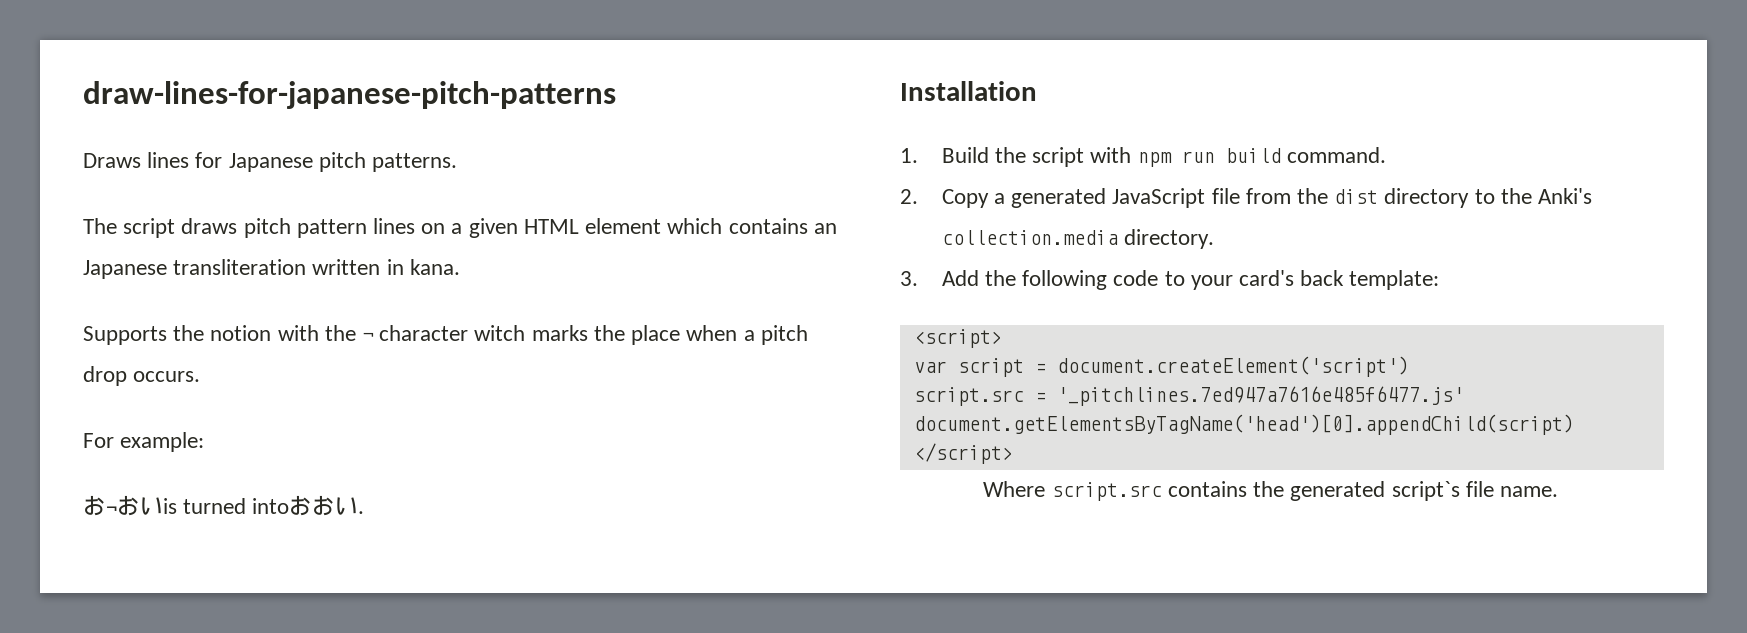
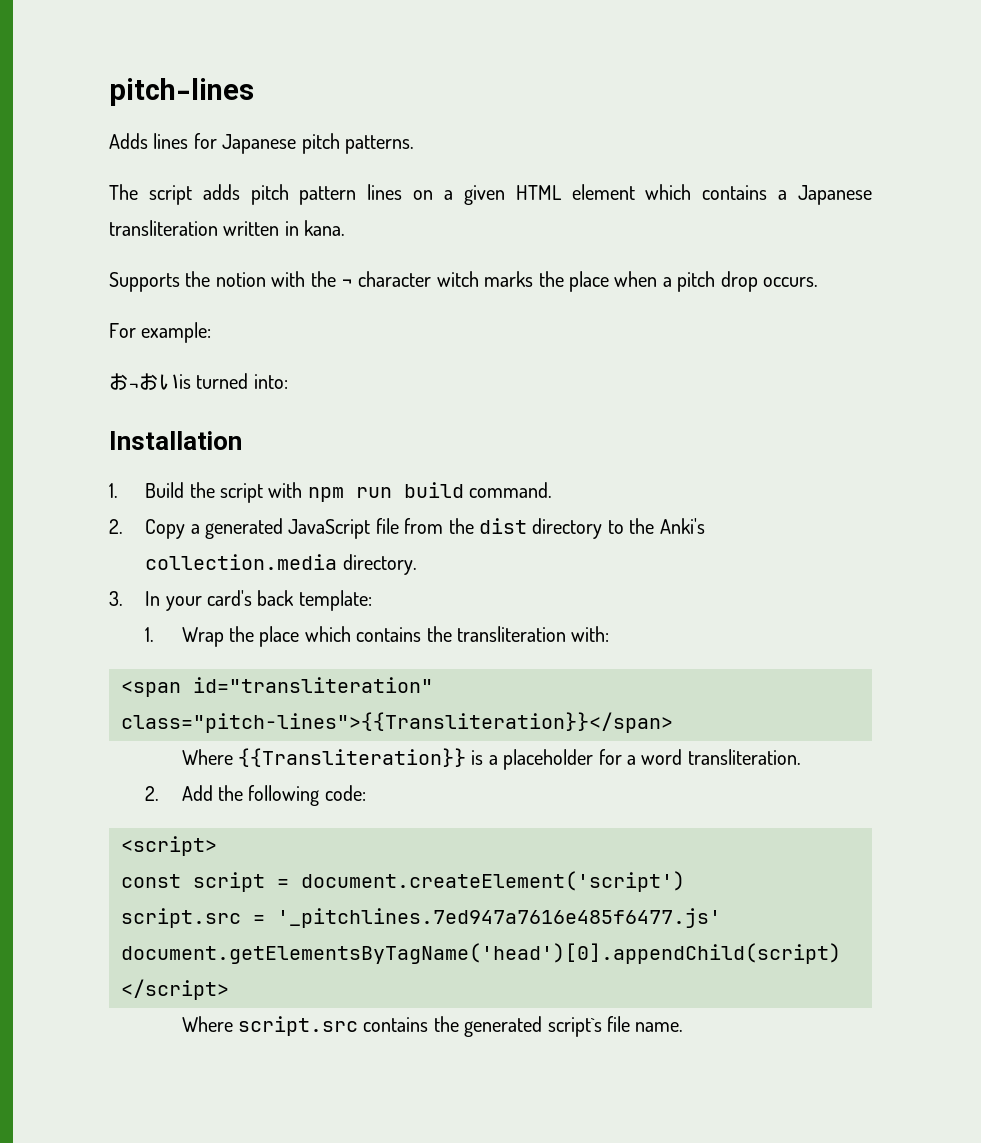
[83,81,616,109] [83,153,141,168] draw-lines-for-japanese-pitch-patterns // Draws -> [109,78,254,106] [109,133,148,149] pitch-lines // Adds
[181,218,238,234] draws -> [202,184,240,200] adds
[813,223,837,234] an -> [778,190,788,200] a
[252,495,365,516] intoおおい. -> [253,374,288,389] into:
[941,270,1185,290] Add the following code to -> [145,591,161,606] In
(1440, 280) none -> [145,626,610,647] [121,677,433,697] [121,712,673,733] [181,748,801,770] [145,785,366,806] // 1. Wrap the place which contains the transliteration with: // <span id="transliteration" class="pitch-lines">{{Transliteration}}</span> // Where {{Transliteration}} is a placeholder for a word transliteration. // 2. Add the following code:
[913,361,947,373] var -> [121,874,181,888] const

